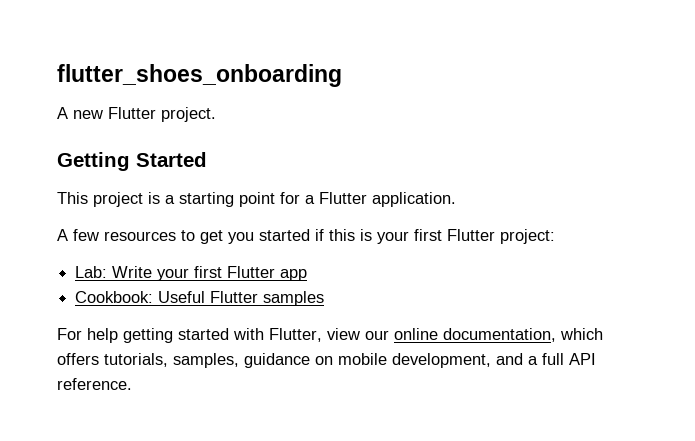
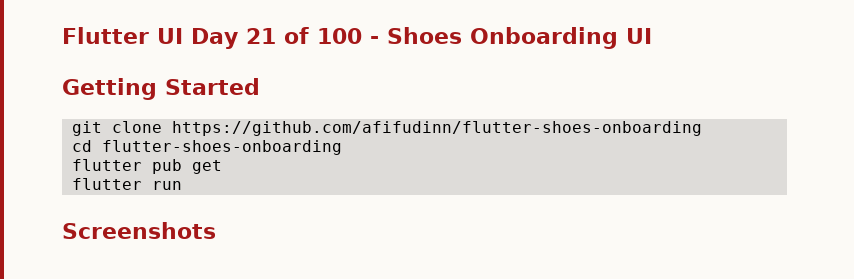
[57,64,342,87] [57,107,216,122] [57,152,207,171] [57,192,456,207] [57,229,555,244] [75,266,308,281] [75,291,325,306] [57,328,603,343] [57,353,596,368] [57,378,132,390] flutter_shoes_onboarding // A new Flutter project. // Getting Started // This project is a starting point for a Flutter application. // A few resources to get you started if this is your first Flutter project: // Lab: Write your first Flutter app // Cookbook: Useful Flutter samples // For help getting started with Flutter, view our online documentation, which offers tutorials, samples, guidance on mobile development, and a full API reference. -> [62,27,652,49] [62,78,260,100] [71,121,702,136] [71,140,342,155] [71,159,222,174] [71,178,182,190] [62,222,216,239] Flutter UI Day 21 of 100 - Shoes Onboarding UI // Getting Started // git clone https://github.com/afifudinn/flutter-shoes-onboarding // cd flutter-shoes-onboarding // flutter pub get // flutter run // Screenshots

